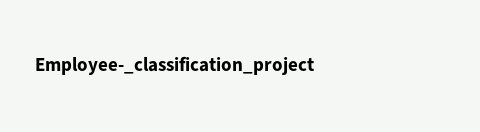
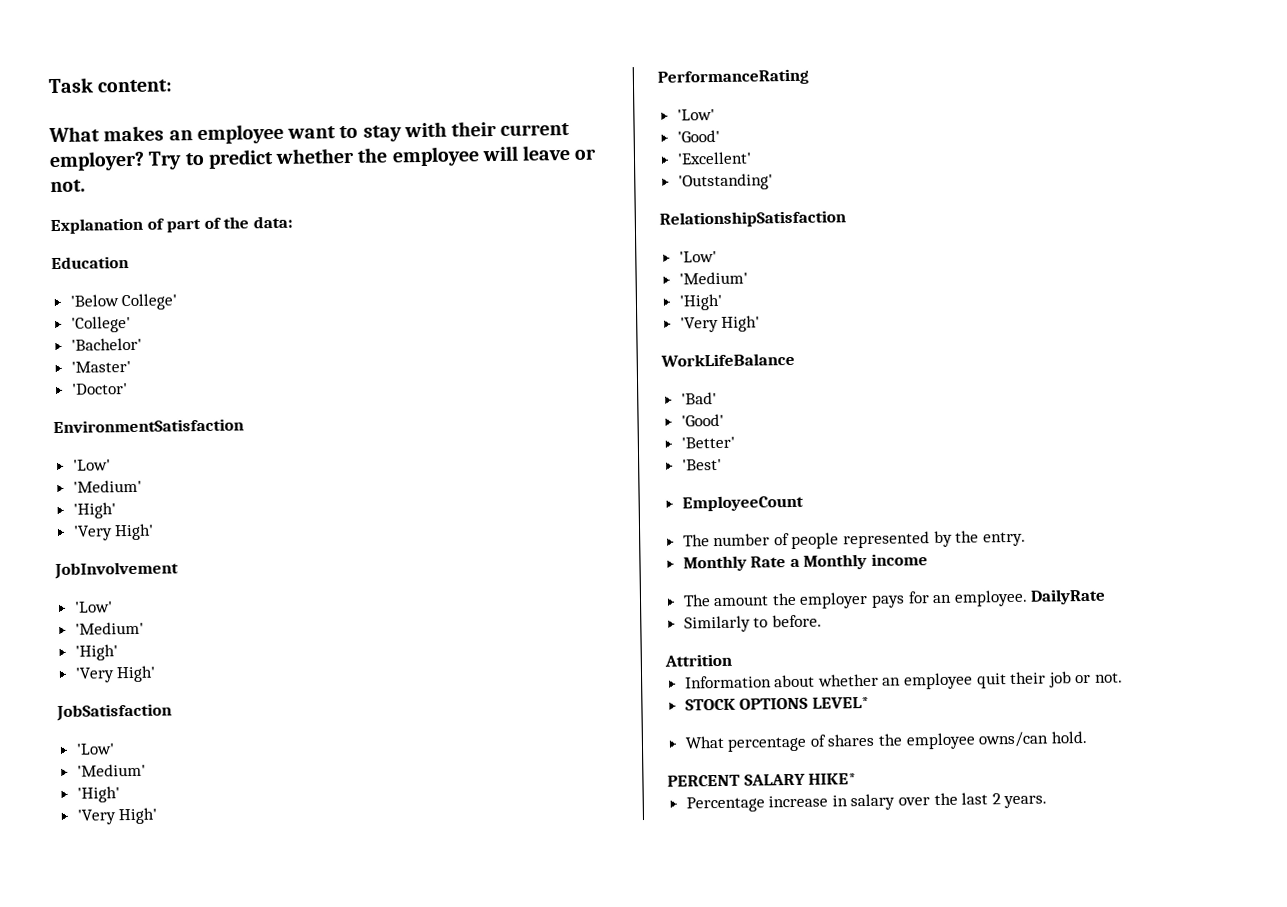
[35,56,314,75] Employee-_classification_project -> [48,77,174,94] [48,120,571,145] [49,144,597,172] [50,179,86,193] [50,215,293,235] [51,255,129,270] [69,293,178,311] [70,315,131,333] [70,337,142,351] [70,360,131,373] [70,383,128,395] [53,418,244,434] [72,459,111,471] [72,479,142,493] [72,502,116,519] [72,523,155,541] [54,561,179,580] [73,601,113,613] [74,621,144,635] [74,644,118,661] [74,665,157,683] [56,703,172,722] [75,743,115,755] [76,763,146,777] [76,786,120,803] [76,807,158,825] [657,68,809,86] [676,109,715,121] [676,129,720,143] [676,151,752,165] [677,173,773,191] [659,210,846,228] [678,250,717,263] [678,271,748,285] [678,293,723,311] [679,315,761,333] [660,352,795,367] [680,392,717,405] [680,413,724,427] [680,436,735,449] [681,458,722,471] [681,494,804,512] [682,530,1026,549] [682,553,929,572] [682,588,1107,609] [683,614,822,633] [664,653,732,667] [684,671,1124,690] [684,696,869,711] [684,730,1087,752] [667,773,857,787] [685,792,1048,813] Task content: // What makes an employee want to stay with their current employer? Try to predict whether the employee will leave or not. // Explanation of part of the data: // Education // 'Below College' // 'College' // 'Bachelor' // 'Master' // 'Doctor' // EnvironmentSatisfaction // 'Low' // 'Medium' // 'High' // 'Very High' // JobInvolvement // 'Low' // 'Medium' // 'High' // 'Very High' // JobSatisfaction // 'Low' // 'Medium' // 'High' // 'Very High' // PerformanceRating // 'Low' // 'Good' // 'Excellent' // 'Outstanding' // RelationshipSatisfaction // 'Low' // 'Medium' // 'High' // 'Very High' // WorkLifeBalance // 'Bad' // 'Good' // 'Better' // 'Best' // EmployeeCount // The number of people represented by the entry. // Monthly Rate a Monthly income // The amount the employer pays for an employee. DailyRate // Similarly to before. // Attrition // Information about whether an employee quit their job or not. // STOCK OPTIONS LEVEL* // What percentage of shares the employee owns/can hold. // PERCENT SALARY HIKE* // Percentage increase in salary over the last 2 years.

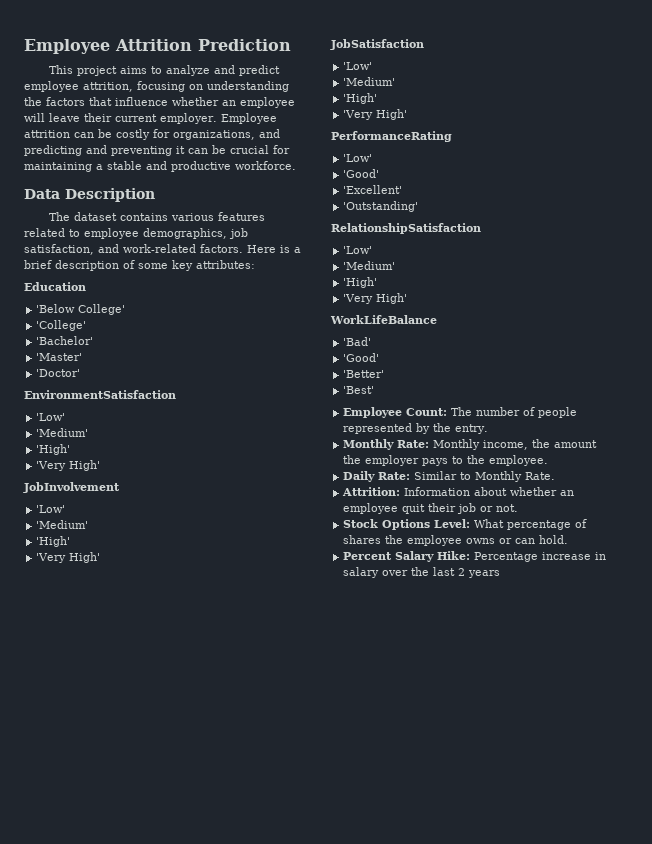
[48,77,174,94] [48,120,571,145] [49,144,597,172] [50,179,86,193] [50,215,293,235] Task content: // What makes an employee want to stay with their current employer? Try to predict whether the employee will leave or not. // Explanation of part of the data: -> [24,39,291,54] [49,65,281,76] [24,81,289,92] [24,97,295,108] [24,113,277,124] [24,129,280,140] [24,145,290,156] [24,161,296,172] [24,188,155,202] [49,212,266,221] [24,228,248,239] [24,244,301,255] [24,260,255,271] Employee Attrition Prediction // This project aims to analyze and predict employee attrition, focusing on understanding the factors that influence whether an employee will leave their current employer. Employee attrition can be costly for organizations, and predicting and preventing it can be crucial for maintaining a stable and productive workforce. // Data Description // The dataset contains various features related to employee demographics, job satisfaction, and work-related factors. Here is a brief description of some key attributes:
[681,494,804,512] EmployeeCount // -> [343,407,448,418] Employee Count:
[750,553,929,570] [682,594,711,607] Rate a Monthly income // The -> [397,439,551,450] Rate: Monthly income, the
[907,591,953,604] for an -> [452,455,486,464] to the
[1030,588,1107,605] [683,614,822,633] [664,653,732,667] DailyRate // Similarly to before. // Attrition // -> [343,471,556,482] [342,487,401,496] // Daily Rate: Similar to Monthly Rate. // Attrition:
[684,696,869,711] STOCK OPTIONS LEVEL* // -> [343,519,471,530] Stock Options Level:
[978,730,1087,748] [667,773,857,787] owns/can hold. // PERCENT SALARY HIKE* // -> [466,535,569,544] [343,551,471,562] owns or can hold. // Percent Salary Hike:
[1003,795,1048,809] years. -> [468,570,501,578] years

